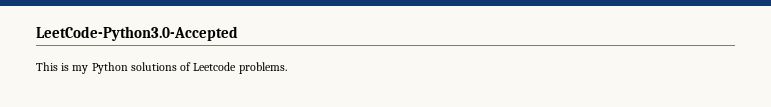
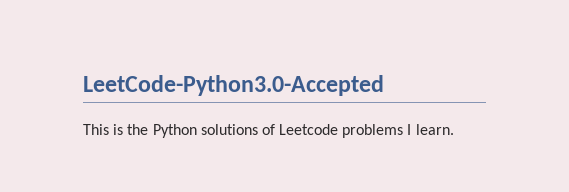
[72,65,89,74] my -> [127,124,149,135] the
[238,62,287,74] problems. -> [342,124,454,138] problems I learn.

